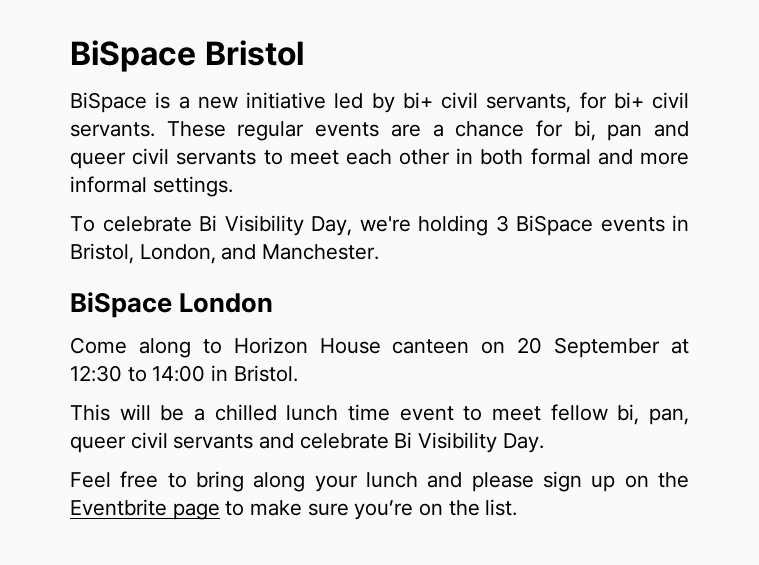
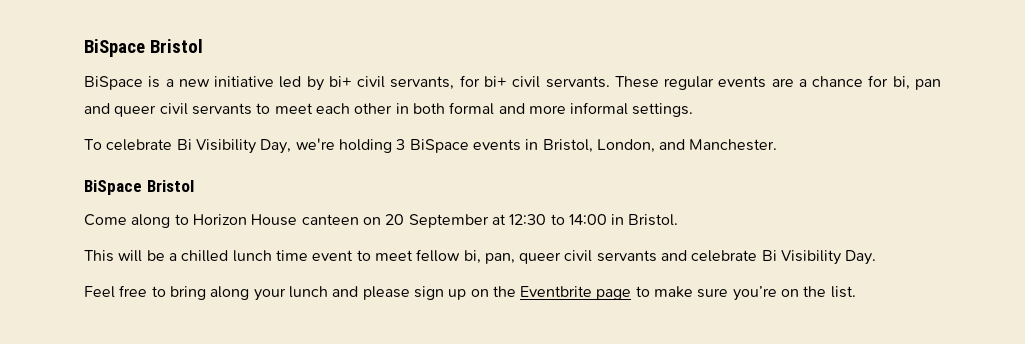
[179,293,274,313] London -> [146,180,194,192] Bristol

